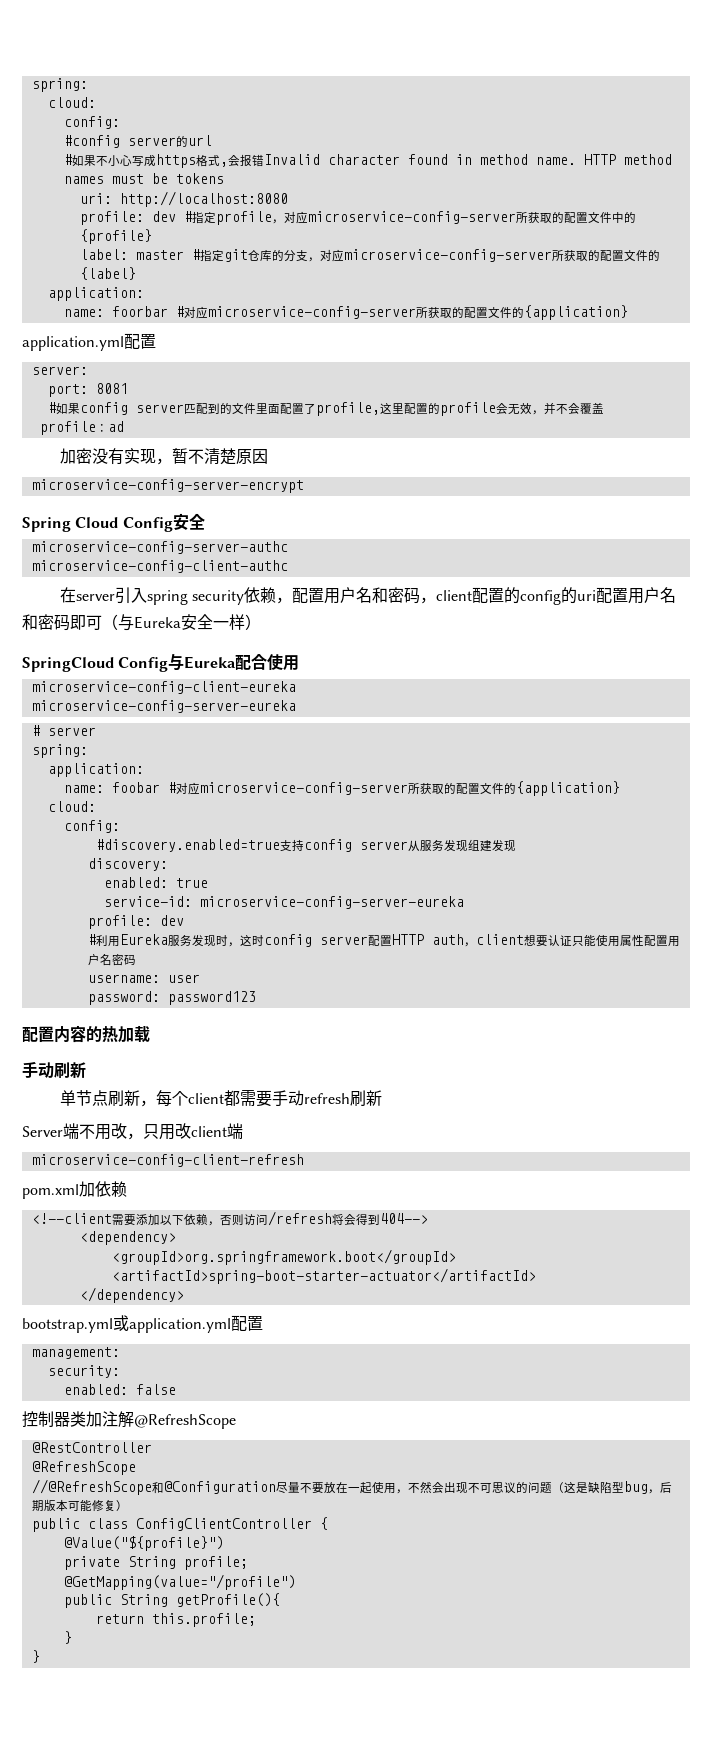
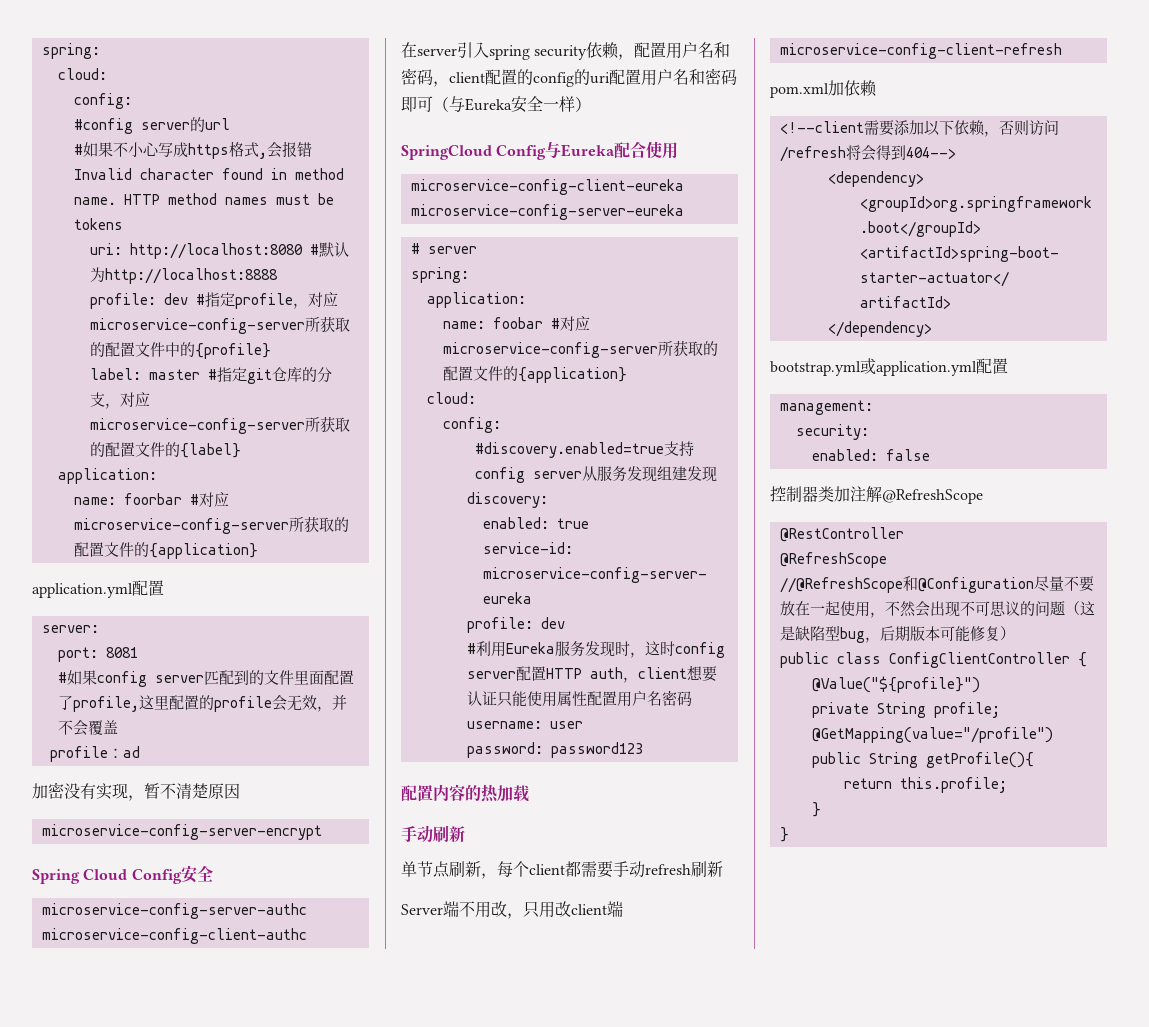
(288, 199) none -> [309,242,349,257] [89,267,278,284] #默认为http://localhost:8888

